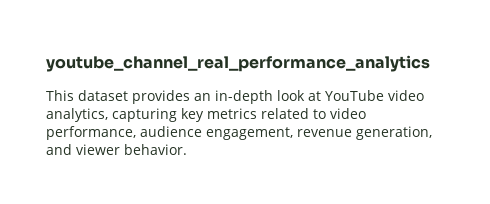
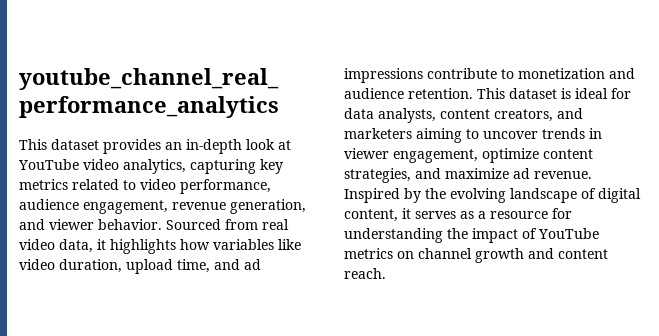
(187, 149) none -> [166,219,289,230] [19,239,301,254] [19,259,261,274] [344,68,635,83] [344,88,631,99] [344,108,583,123] [344,128,602,143] [344,148,593,163] [344,168,592,183] [344,188,641,203] [344,208,572,222] [344,228,599,243] [344,248,608,263] [344,268,386,279] Sourced from real video data, it highlights how variables like video duration, upload time, and ad impressions contribute to monetization and audience retention. This dataset is ideal for data analysts, content creators, and marketers aiming to uncover trends in viewer engagement, optimize content strategies, and maximize ad revenue. Inspired by the evolving landscape of digital content, it serves as a resource for understanding the impact of YouTube metrics on channel growth and content reach.

